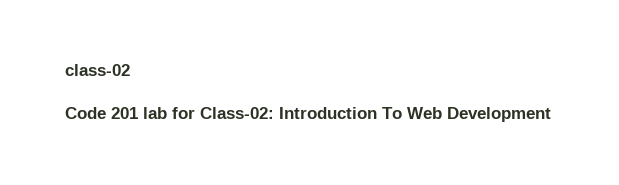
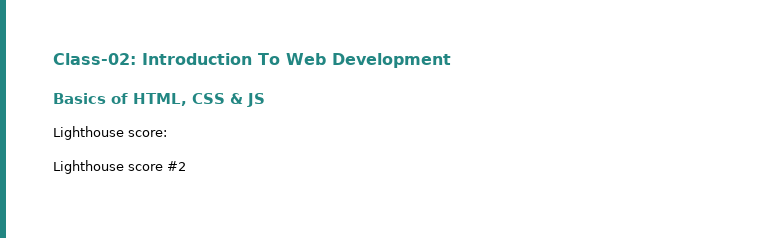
[65,64,130,76] [65,107,195,119] class-02 // Code 201 lab for -> (53, 59) none
(551, 114) none -> [53,93,265,107] [53,126,167,140] [53,160,186,174] // Basics of HTML, CSS & JS // Lighthouse score: // Lighthouse score #2

